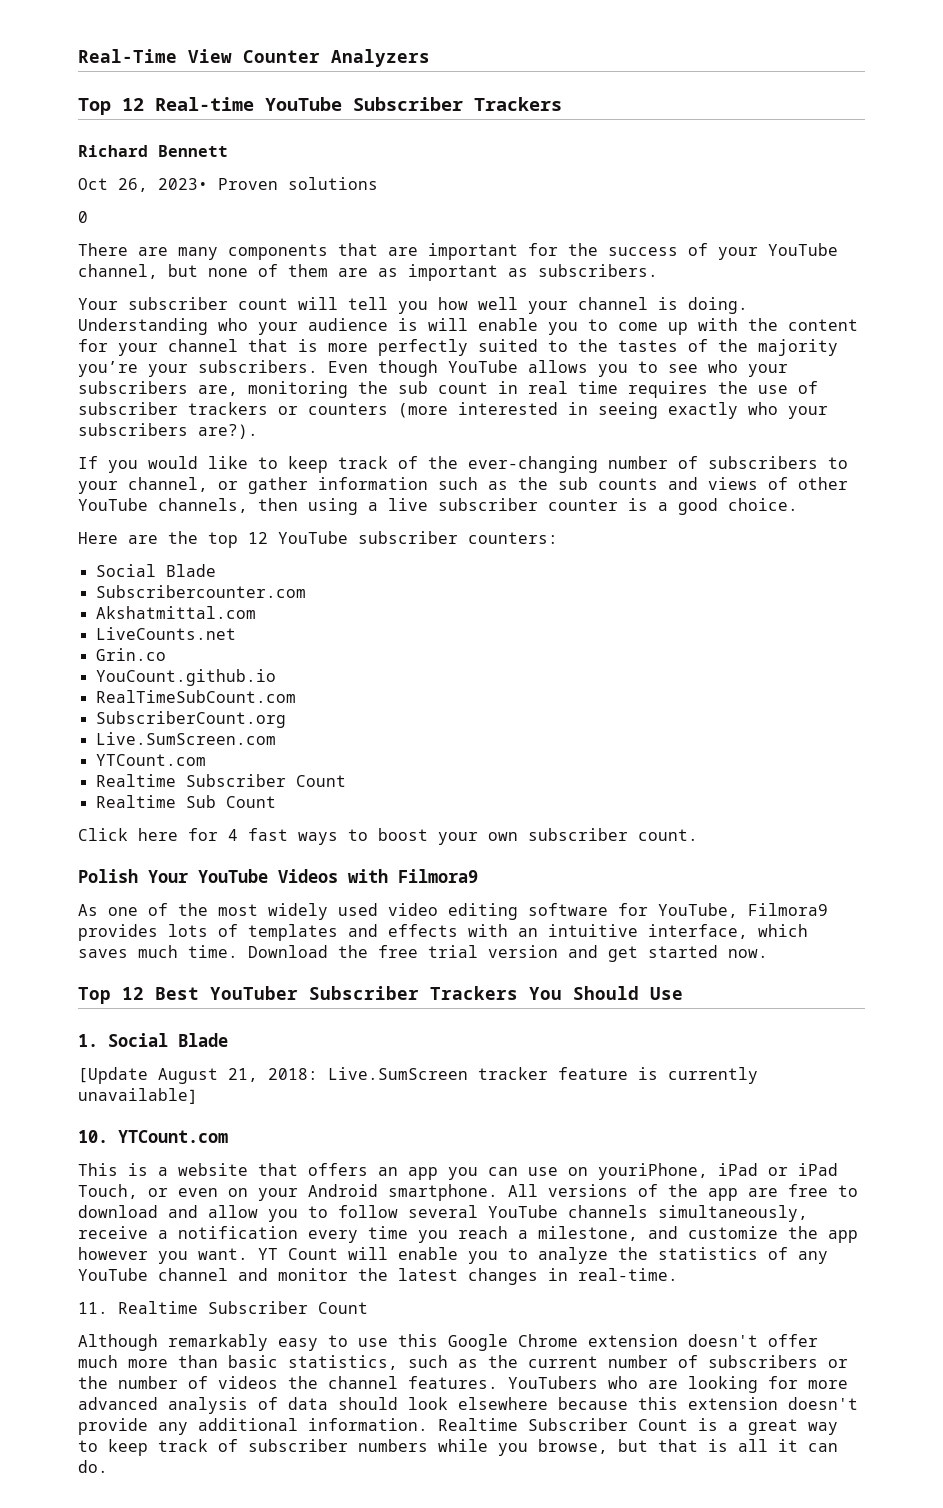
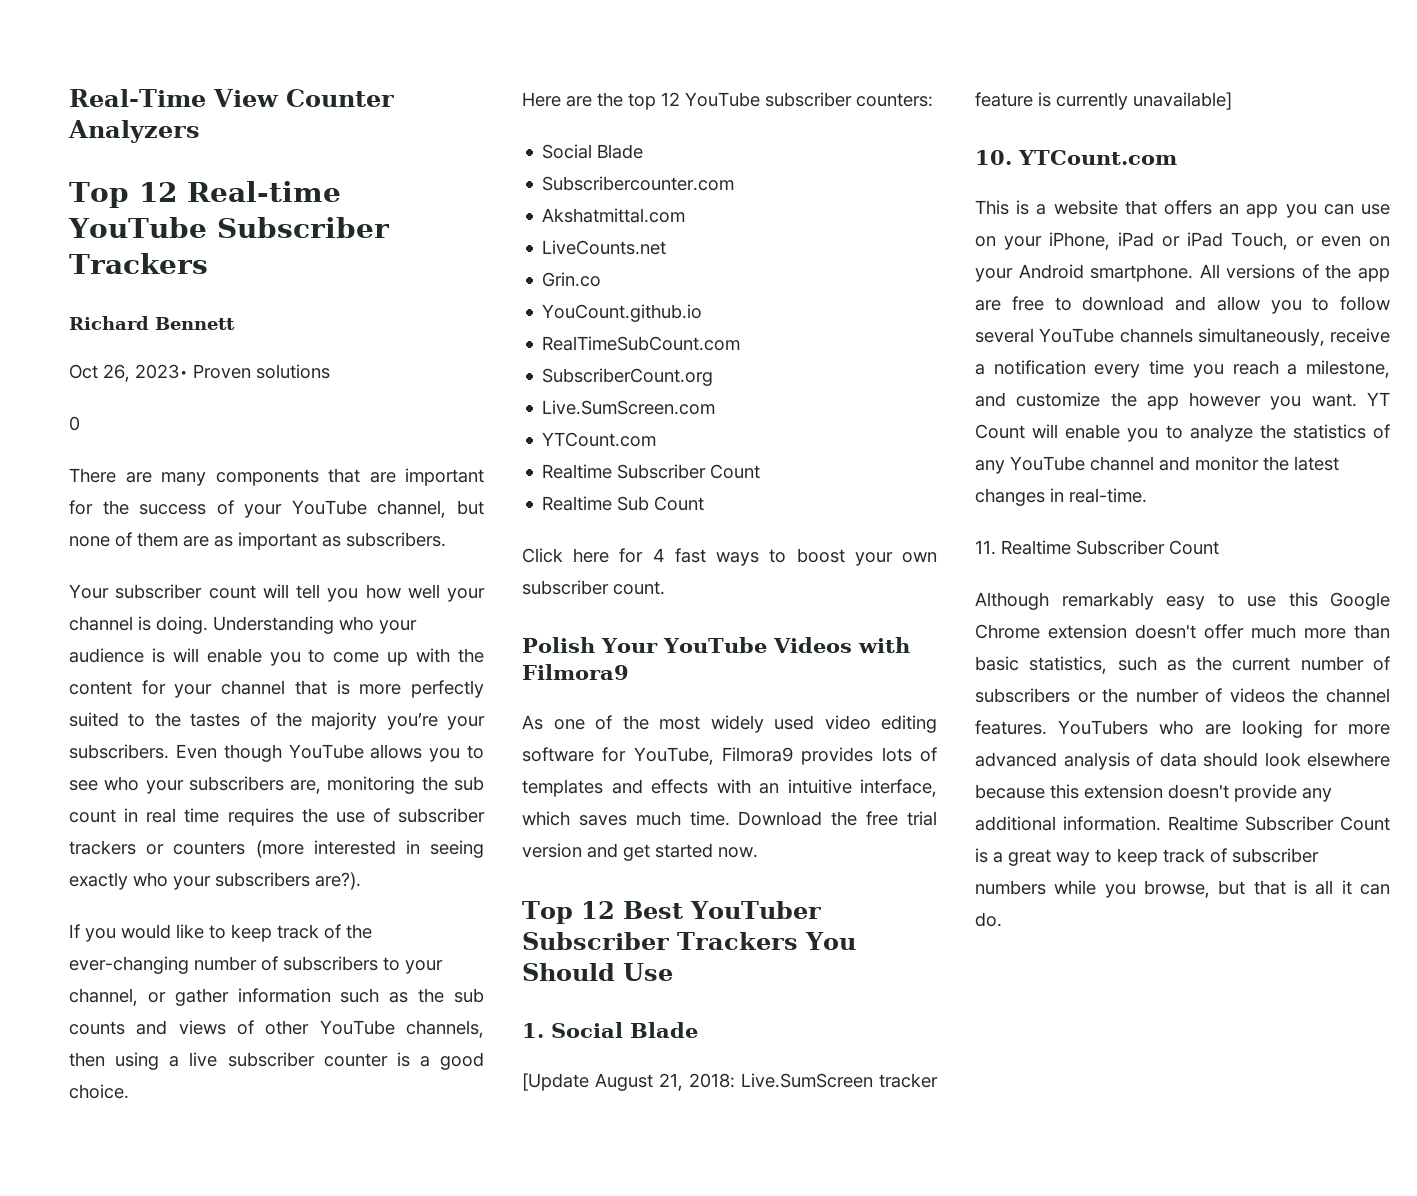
[598,1163,708,1180] youriPhone, -> [1004,232,1110,250] your iPhone,

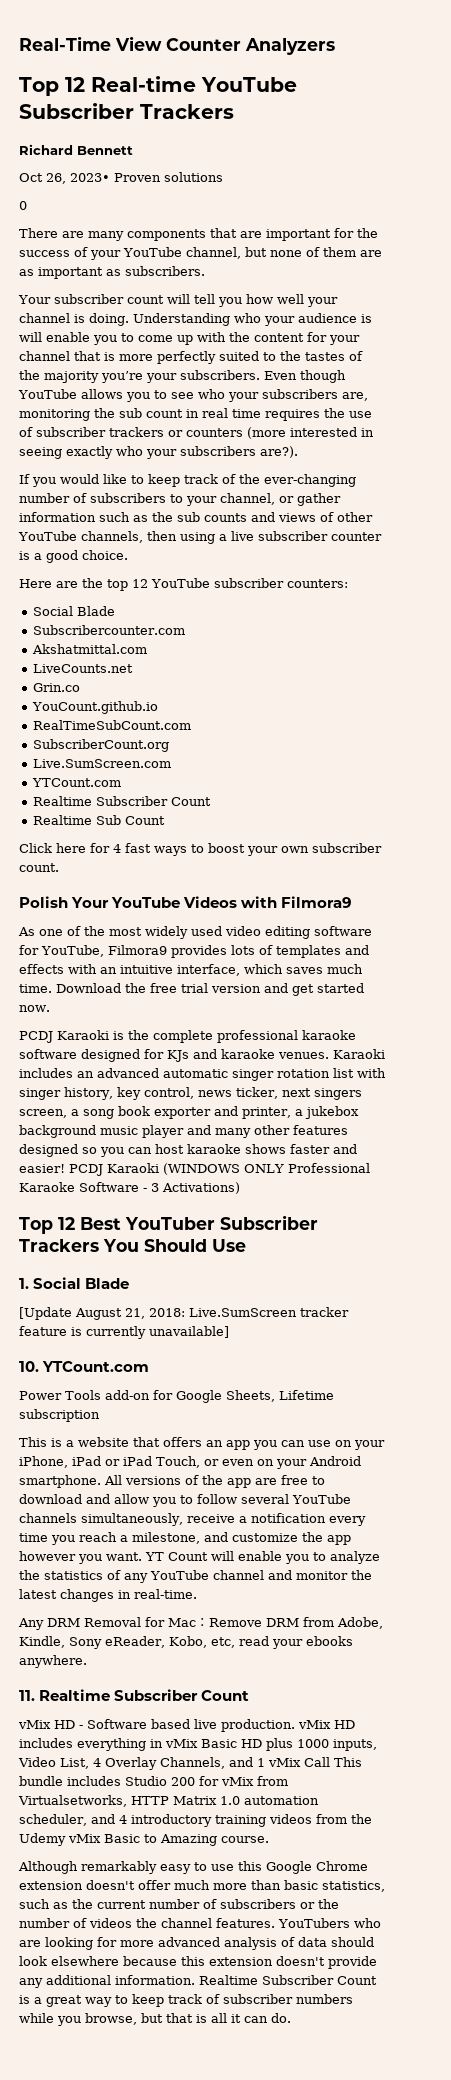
(758, 852) none -> [19,1030,356,1043] [19,1049,385,1062] [19,1068,386,1081] [19,1087,362,1100] [19,1106,359,1119] [19,1125,348,1138] [19,1144,357,1157] [19,1163,370,1176] [19,1182,240,1194] // PCDJ Karaoki is the complete professional karaoke software designed for KJs and karaoke venues. Karaoki includes an advanced automatic singer rotation list with singer history, key control, news ticker, next singers screen, a song book exporter and printer, a jukebox background music player and many other features designed so you can host karaoke shows faster and easier! PCDJ Karaoki (WINDOWS ONLY Professional Karaoke Software - 3 Activations)
(1177, 157) none -> [19,1390,334,1403] [19,1409,100,1422] // Power Tools add-on for Google Sheets, Lifetime subscription
[975,540,1219,555] 11. Realtime Subscriber Count -> [18,1617,383,1630] [19,1636,353,1649] [19,1655,87,1668] [19,1689,250,1701] [18,1719,355,1732] [19,1738,377,1751] [18,1757,362,1770] [19,1776,288,1786] [18,1795,319,1807] [19,1814,372,1827] [19,1833,269,1846] Any DRM Removal for Mac：Remove DRM from Adobe, Kindle, Sony eReader, Kobo, etc, read your ebooks anywhere. // 11. Realtime Subscriber Count // vMix HD - Software based live production. vMix HD includes everything in vMix Basic HD plus 1000 inputs, Video List, 4 Overlay Channels, and 1 vMix Call This bundle includes Studio 200 for vMix from Virtualsetworks, HTTP Matrix 1.0 automation scheduler, and 4 introductory training videos from the Udemy vMix Basic to Amazing course.

